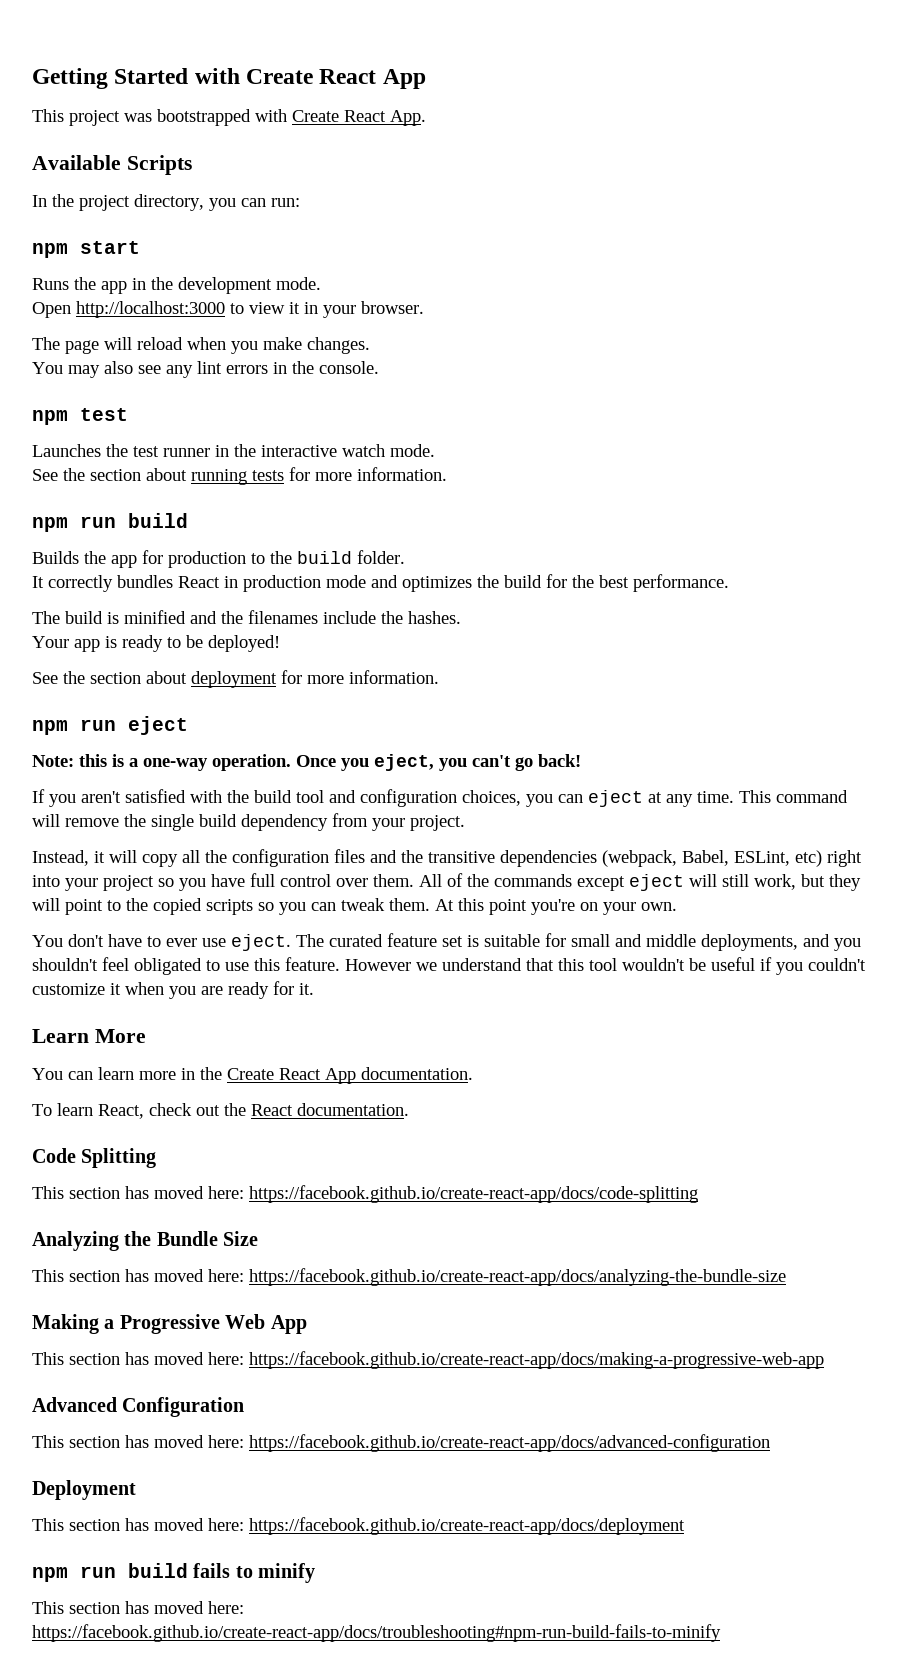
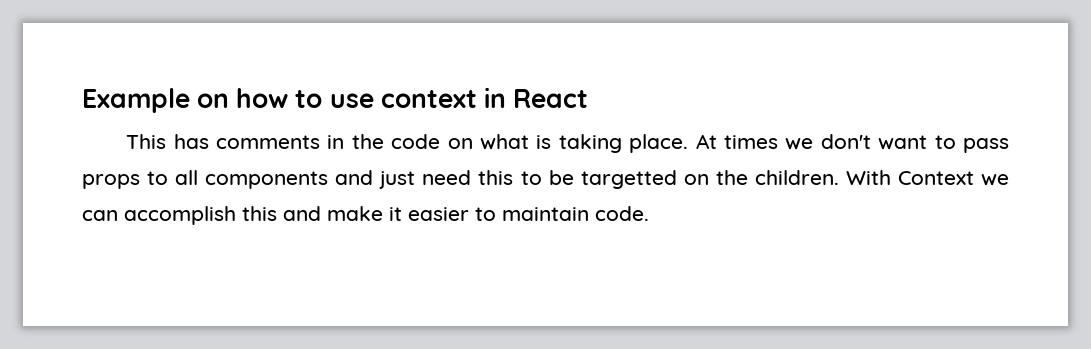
[32,68,426,89] [32,109,426,126] [32,155,192,175] [32,194,300,211] [32,241,140,258] [32,277,321,294] [32,301,424,318] [32,337,370,354] [32,361,379,378] [32,408,128,425] [32,444,435,457] [32,467,447,485] [32,513,188,532] [32,550,405,568] [32,574,729,592] [32,610,461,624] [32,635,280,652] [32,670,439,688] [32,716,188,735] [32,754,581,771] [32,789,848,807] [32,813,465,831] [32,849,862,867] [32,873,861,891] [32,898,677,915] [32,933,861,951] [32,957,866,975] [32,981,314,999] [32,1029,146,1043] [32,1067,473,1084] [32,1103,409,1119] [32,1148,157,1168] [32,1185,698,1203] [32,1231,259,1251] [32,1268,786,1286] [32,1314,307,1334] [32,1351,824,1369] [32,1397,245,1417] [32,1434,770,1452] [32,1480,136,1500] [32,1517,685,1535] [32,1563,316,1583] [32,1601,244,1614] [32,1624,721,1642] Getting Started with Create React App // This project was bootstrapped with Create React App. // Available Scripts // In the project directory, you can run: // npm start // Runs the app in the development mode. // Open http://localhost:3000 to view it in your browser. // The page will reload when you make changes. // You may also see any lint errors in the console. // npm test // Launches the test runner in the interactive watch mode. // See the section about running tests for more information. // npm run build // Builds the app for production to the build folder. // It correctly bundles React in production mode and optimizes the build for the best performance. // The build is minified and the filenames include the hashes. // Your app is ready to be deployed! // See the section about deployment for more information. // npm run eject // Note: this is a one-way operation. Once you eject, you can't go back! // If you aren't satisfied with the build tool and configuration choices, you can eject at any time. This command will remove the single build dependency from your project. // Instead, it will copy all the configuration files and the transitive dependencies (webpack, Babel, ESLint, etc) right into your project so you have full control over them. All of the commands except eject will still work, but they will point to the copied scripts so you can tweak them. At this point you're on your own. // You don't have to ever use eject. The curated feature set is suitable for small and middle deployments, and you shouldn't feel obligated to use this feature. However we understand that this tool wouldn't be useful if you couldn't customize it when you are ready for it. // Learn More // You can learn more in the Create React App documentation. // To learn React, check out the React documentation. // Code Splitting // This section has moved here: https://facebook.github.io/create-react-app/docs/code-splitting // Analyzing the Bundle Size // This section has moved here: https://facebook.github.io/create-react-app/docs/analyzing-the-bundle-size // Making a Progressive Web App // This section has moved here: https://facebook.github.io/create-react-app/docs/making-a-progressive-web-app // Advanced Configuration // This section has moved here: https://facebook.github.io/create-react-app/docs/advanced-configuration // Deployment // This section has moved here: https://facebook.github.io/create-react-app/docs/deployment // npm run build fails to minify // This section has moved here: https://facebook.github.io/create-react-app/docs/troubleshooting#npm-run-build-fails-to-minify -> [82,87,589,113] [126,134,1009,153] [82,170,1009,189] [82,206,649,225] Example on how to use context in React // This has comments in the code on what is taking place. At times we don't want to pass props to all components and just need this to be targetted on the children. With Context we can accomplish this and make it easier to maintain code.

